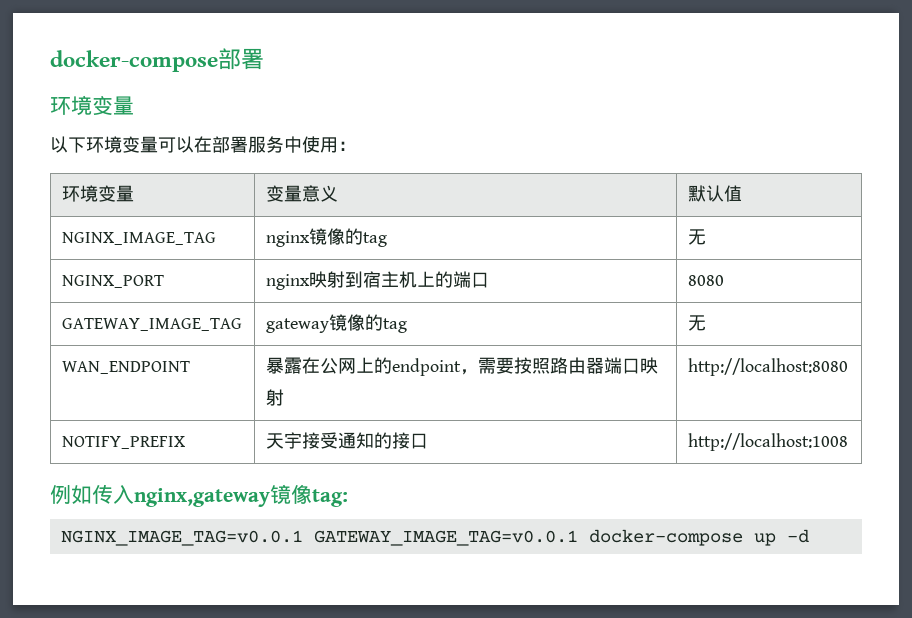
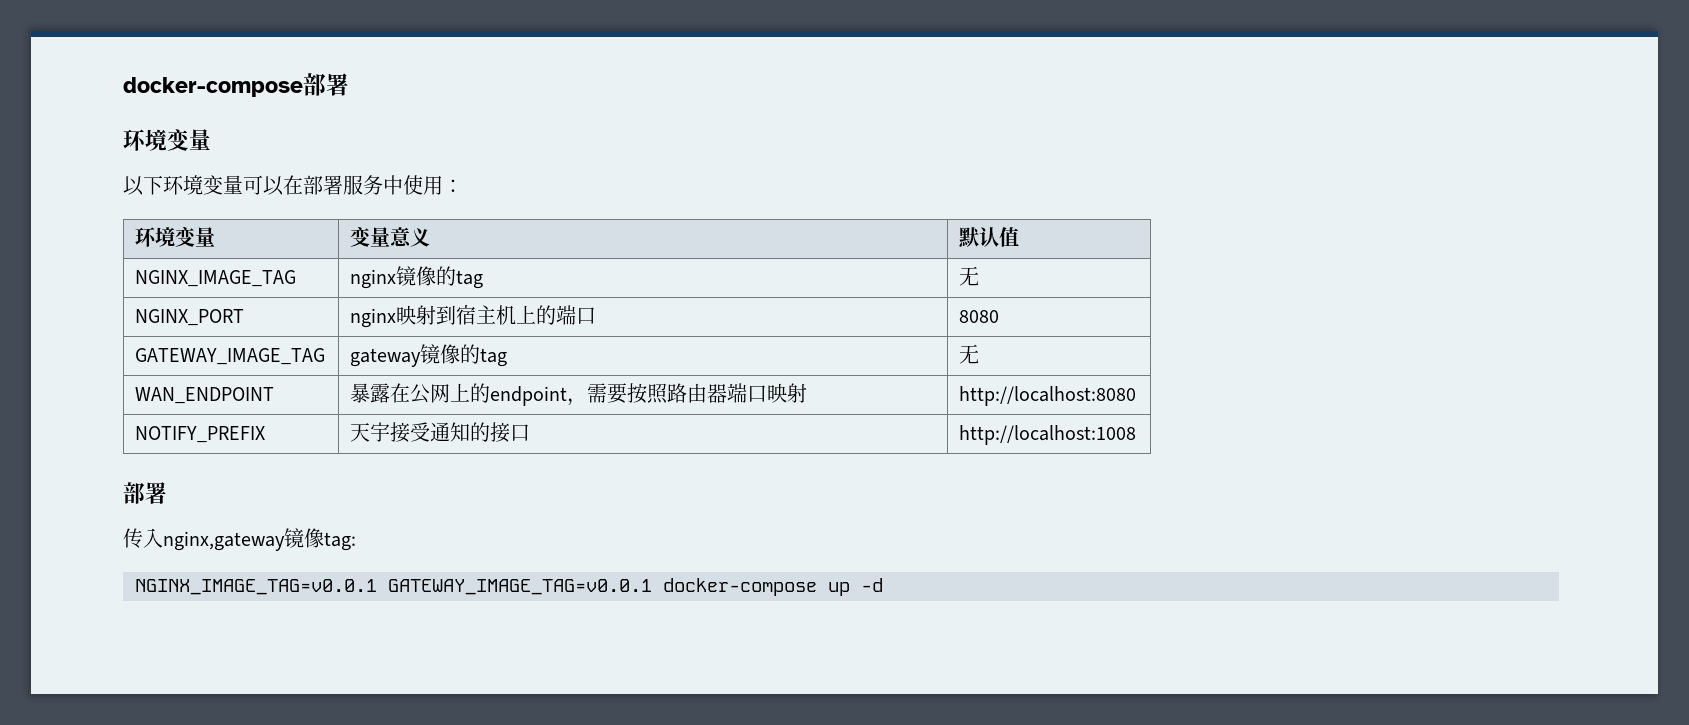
[50,485,92,505] 例如 -> [123,482,167,504] 部署 //

